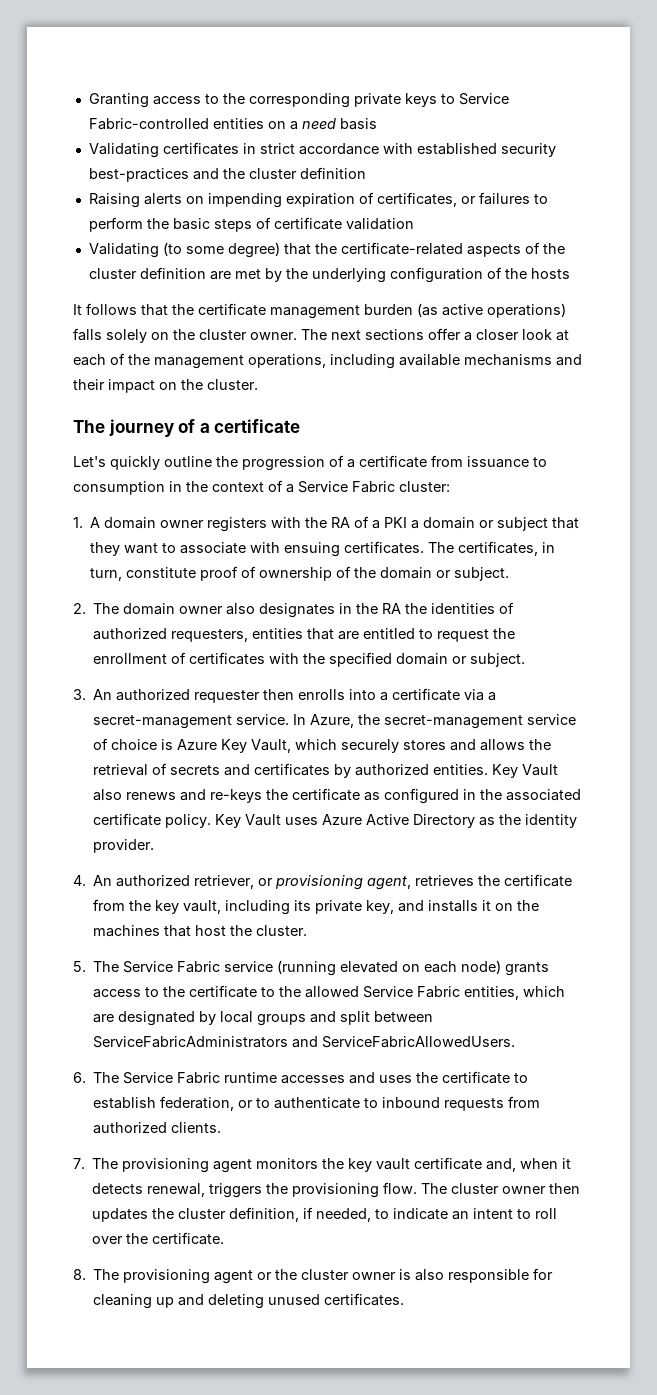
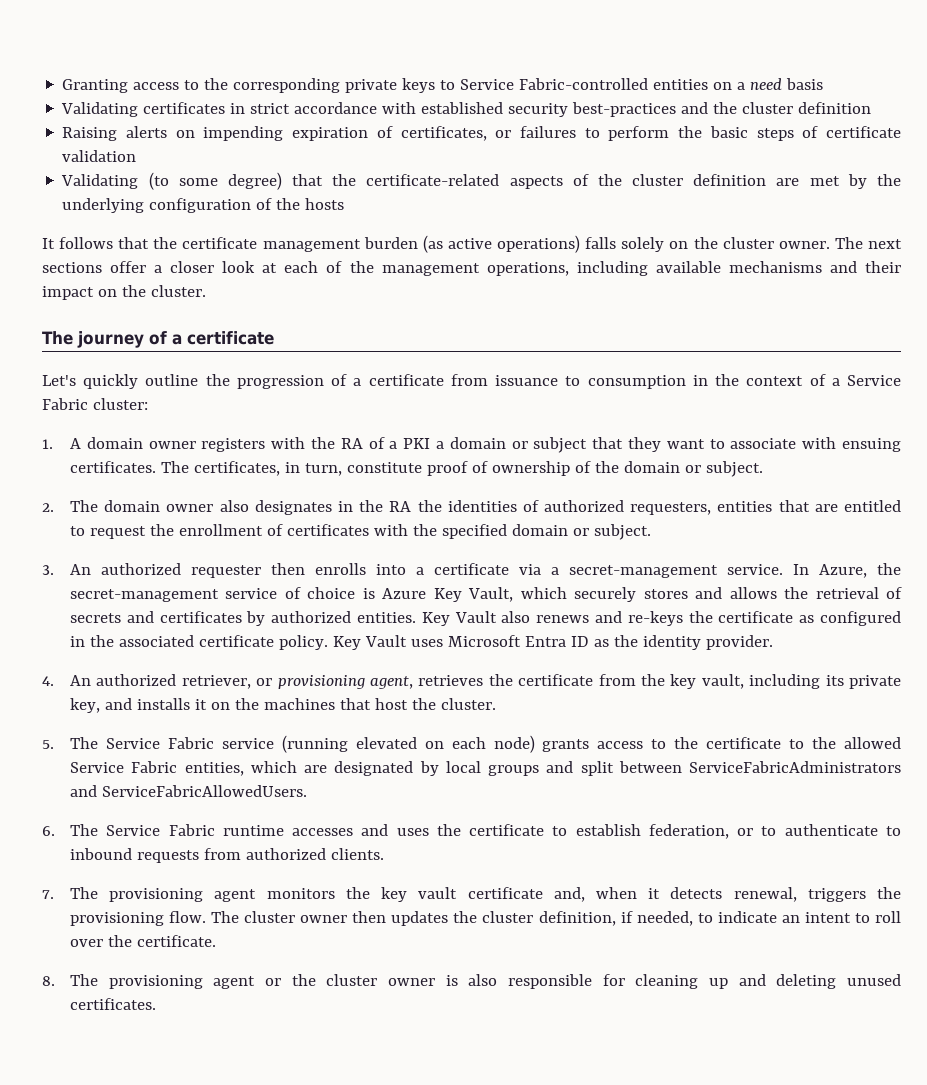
[322,814,476,828] Azure Active Directory -> [447,635,589,647] Microsoft Entra ID

